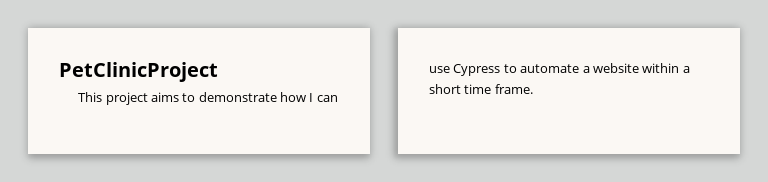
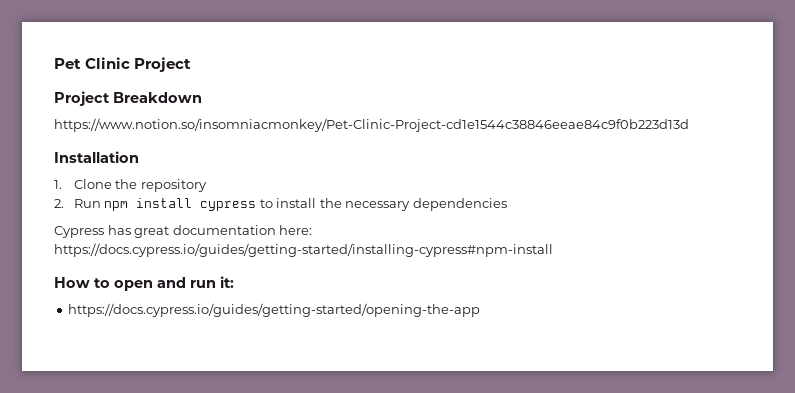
[59,62,218,82] [78,92,338,105] [429,63,690,76] [429,84,533,94] PetClinicProject // This project aims to demonstrate how I can use Cypress to automate a website within a short time frame. -> [54,57,192,72] [54,91,202,106] [54,118,689,132] [54,151,139,163] [54,179,207,192] [54,198,508,211] [54,225,313,238] [54,243,553,257] [54,276,234,291] [68,303,481,317] Pet Clinic Project // Project Breakdown // https://www.notion.so/insomniacmonkey/Pet-Clinic-Project-cd1e1544c38846eeae84c9f0b223d13d // Installation // 1. Clone the repository // 2. Run npm install cypress to install the necessary dependencies // Cypress has great documentation here: https://docs.cypress.io/guides/getting-started/installing-cypress#npm-install // How to open and run it: // https://docs.cypress.io/guides/getting-started/opening-the-app

